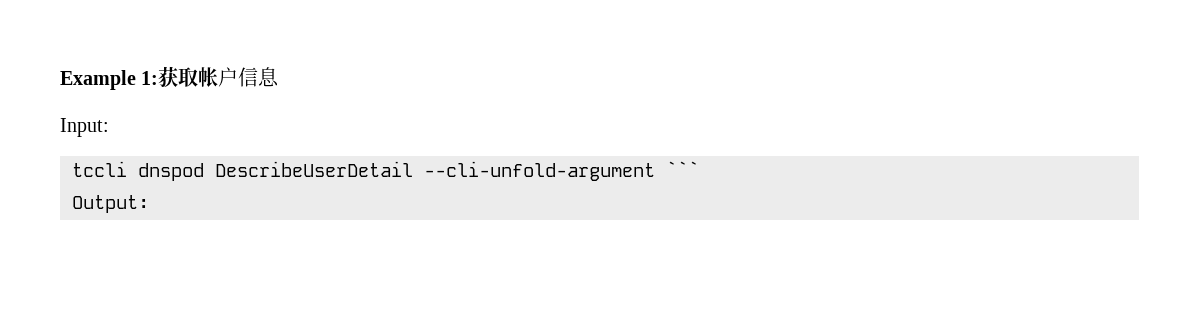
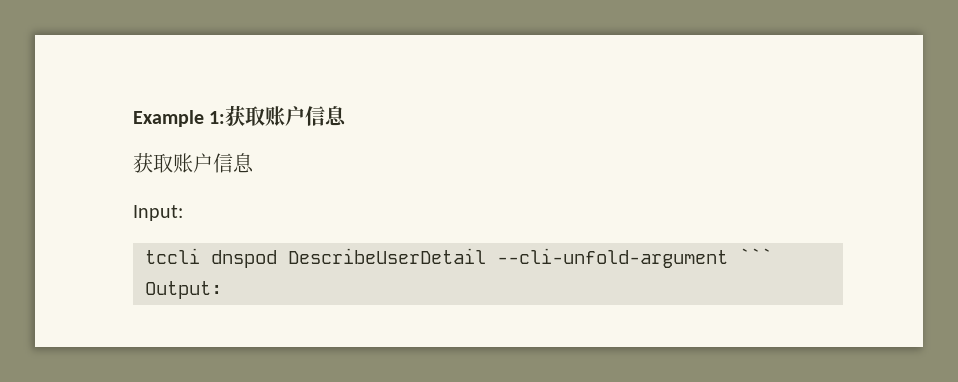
[198,67,219,87] 帐 -> [265,106,348,126] [133,153,193,173] 账户信息 // 获取账

